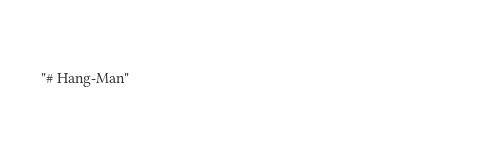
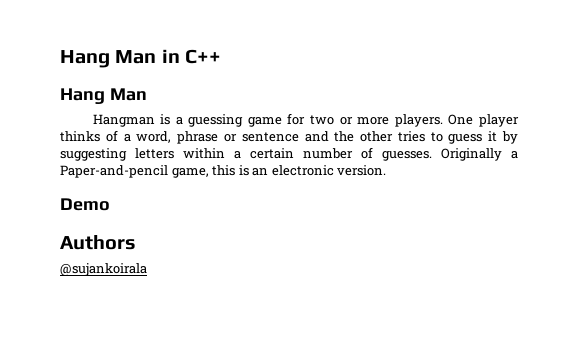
[41,73,130,87] "# Hang-Man" -> [60,49,222,68] [60,88,147,104] [92,113,519,127] [60,130,518,144] [60,147,518,161] [60,165,387,178] [60,198,110,211] [60,235,136,250] [60,263,147,276] Hang Man in C++ // Hang Man // Hangman is a guessing game for two or more players. One player thinks of a word, phrase or sentence and the other tries to guess it by suggesting letters within a certain number of guesses. Originally a Paper-and-pencil game, this is an electronic version. // Demo // Authors // @sujankoirala

